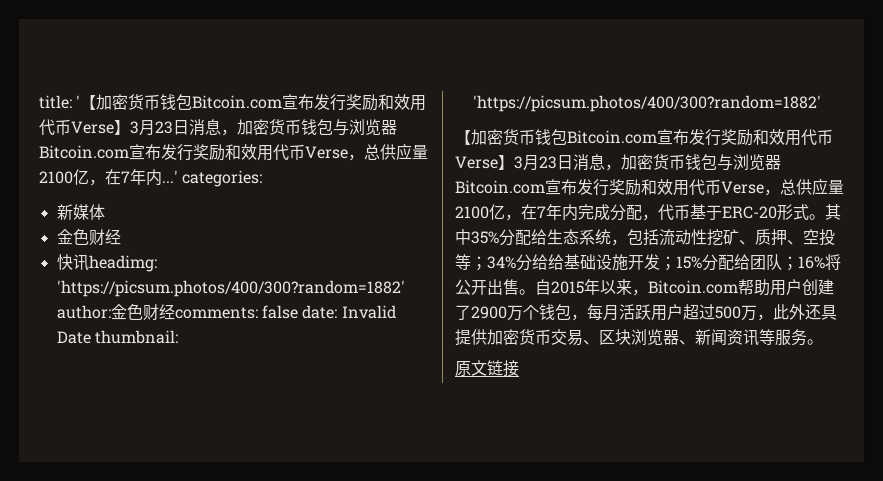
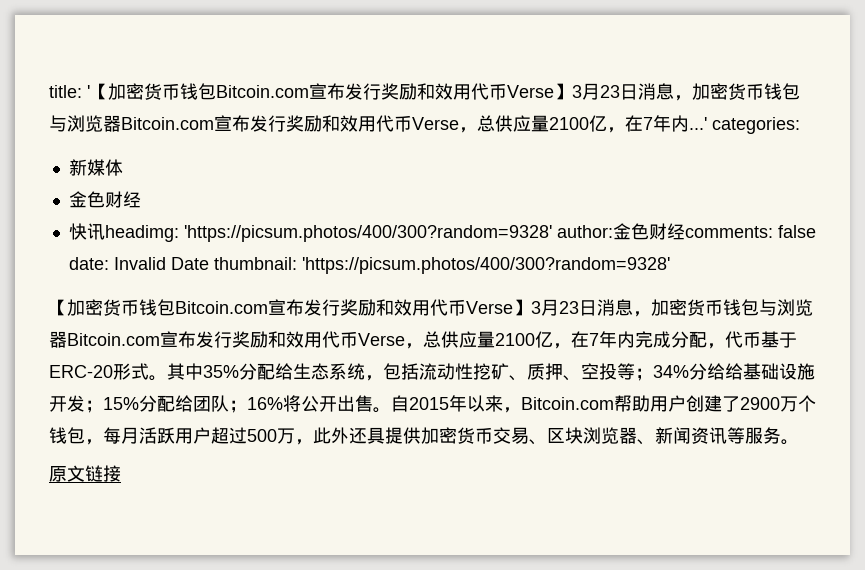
[56,280,405,297] 'https://picsum.photos/400/300?random=1882' -> [183,225,552,242] 'https://picsum.photos/400/300?random=9328'
[472,95,821,112] 'https://picsum.photos/400/300?random=1882' -> [301,257,670,274] 'https://picsum.photos/400/300?random=9328'

